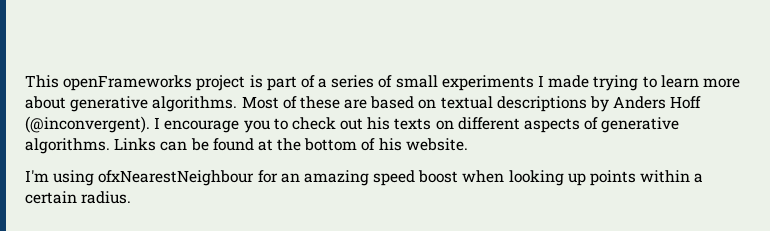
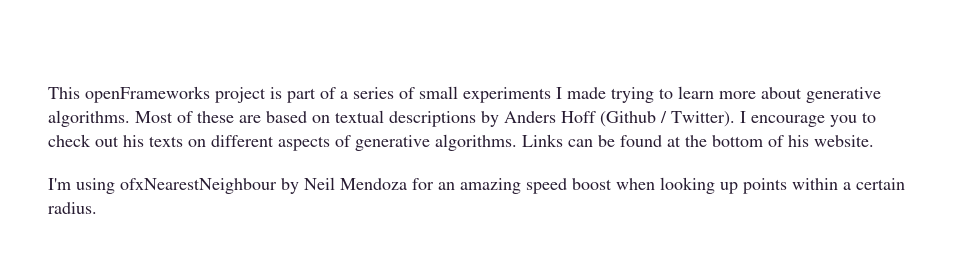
[25,116,150,133] (@inconvergent). -> [600,111,735,127] (Github / Twitter).
(255, 178) none -> [281,177,407,194] by Neil Mendoza

